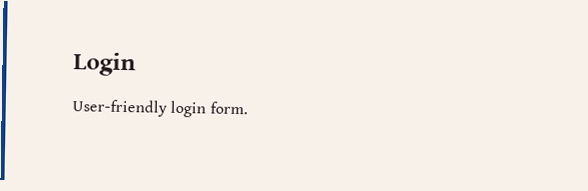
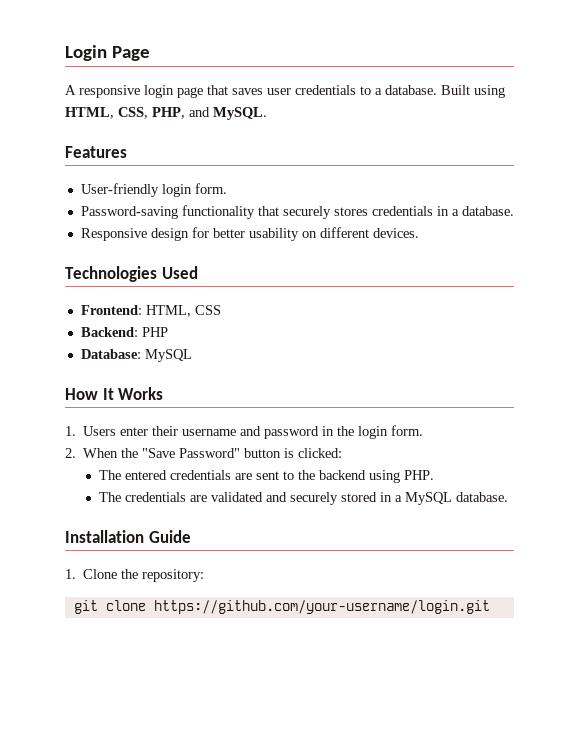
[72,99,248,118] // User-friendly login form. -> [111,46,150,61] [65,85,505,98] [65,107,267,120] [65,146,127,158] [80,183,227,197] [80,205,514,219] [80,227,419,241] [65,266,198,282] [80,305,221,317] [80,327,168,337] [80,349,192,362] [65,387,164,400] [65,425,424,439] [65,448,343,458] [99,470,435,483] [99,492,509,505] [65,530,191,543] [65,569,205,582] [73,600,490,614] Page // A responsive login page that saves user credentials to a database. Built using HTML, CSS, PHP, and MySQL. // Features // User-friendly login form. // Password-saving functionality that securely stores credentials in a database. // Responsive design for better usability on different devices. // Technologies Used // Frontend: HTML, CSS // Backend: PHP // Database: MySQL // How It Works // 1. Users enter their username and password in the login form. // 2. When the "Save Password" button is clicked: // The entered credentials are sent to the backend using PHP. // The credentials are validated and securely stored in a MySQL database. // Installation Guide // 1. Clone the repository: // git clone https://github.com/your-username/login.git

